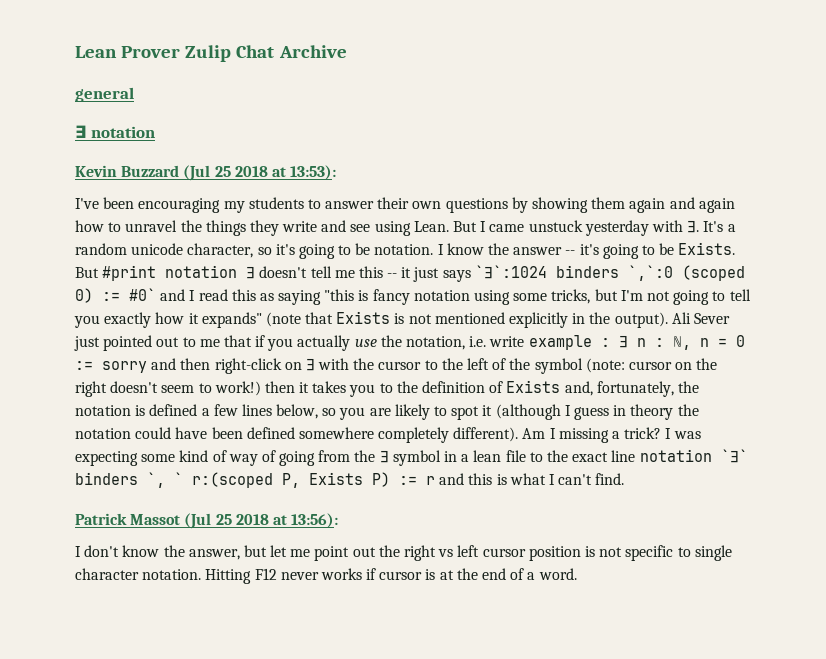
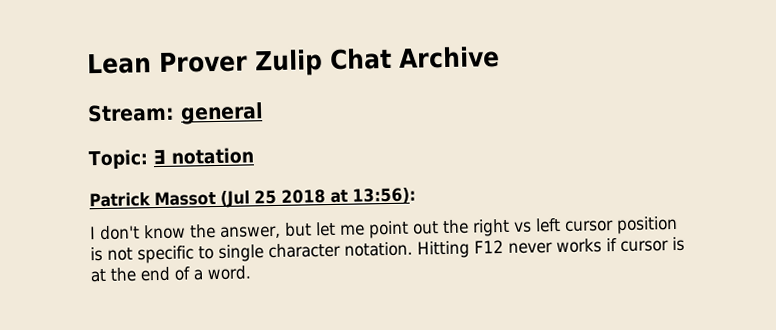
(347, 51) none -> [87,103,175,123] Stream:
(134, 94) none -> [88,149,149,170] Topic:
[75,165,337,181] [75,197,735,213] [75,220,736,236] [75,242,736,259] [75,265,745,282] [75,288,751,305] [74,311,730,328] [74,335,745,351] [75,358,718,374] [75,380,699,397] [75,404,699,420] [75,427,701,443] [75,449,748,466] [75,472,625,488] // Kevin Buzzard (Jul 25 2018 at 13:53): // I've been encouraging my students to answer their own questions by showing them again and again how to unravel the things they write and see using Lean. But I came unstuck yesterday with ∃. It's a random unicode character, so it's going to be notation. I know the answer -- it's going to be Exists. But #print notation ∃ doesn't tell me this -- it just says `∃`:1024 binders `,`:0 (scoped 0) := #0` and I read this as saying "this is fancy notation using some tricks, but I'm not going to tell you exactly how it expands" (note that Exists is not mentioned explicitly in the output). Ali Sever just pointed out to me that if you actually use the notation, i.e. write example : ∃ n : ℕ, n = 0 := sorry and then right-click on ∃ with the cursor to the left of the symbol (note: cursor on the right doesn't seem to work!) then it takes you to the definition of Exists and, fortunately, the notation is defined a few lines below, so you are likely to spot it (although I guess in theory the notation could have been defined somewhere completely different). Am I missing a trick? I was expecting some kind of way of going from the ∃ symbol in a lean file to the exact line notation `∃` binders `, ` r:(scoped P, Exists P) := r and this is what I can't find. -> (254, 156) none

